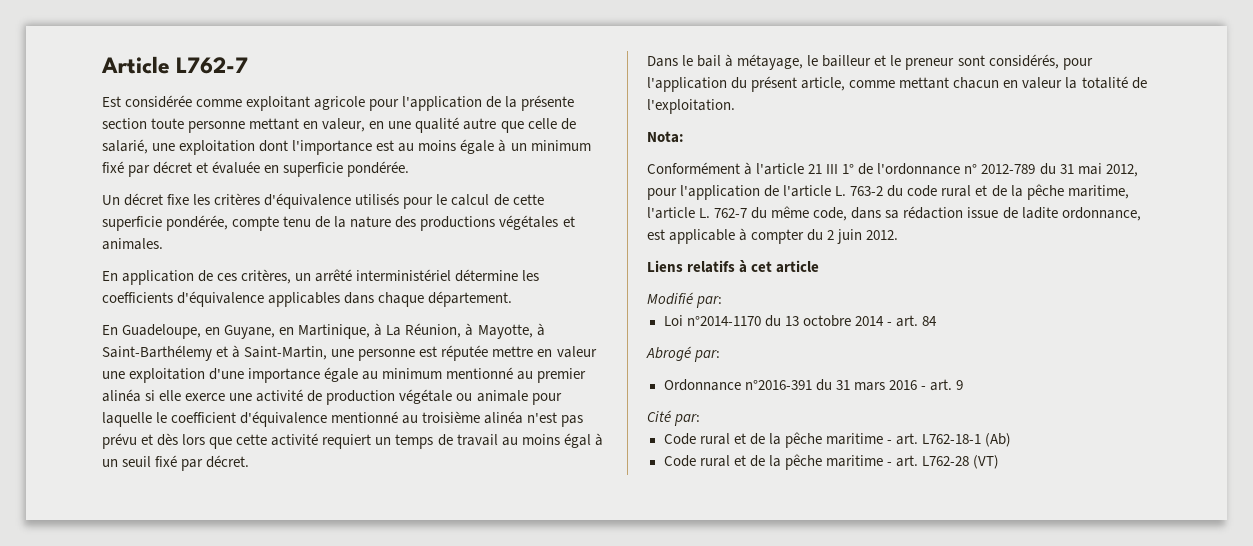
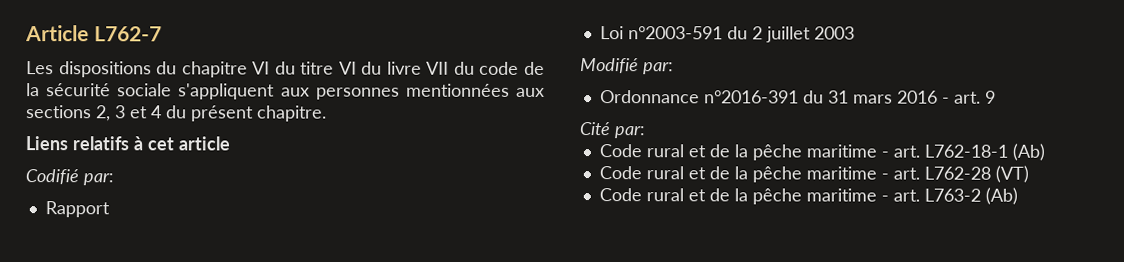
[102,95,575,111] [102,117,576,133] [102,139,591,155] [102,161,410,177] [102,193,544,209] [102,215,575,231] [102,238,163,250] [102,269,540,285] [102,291,513,307] [102,323,545,339] [102,345,597,361] [102,367,587,383] [102,389,562,405] [102,411,584,427] [102,433,603,449] [102,455,250,471] [647,54,1093,70] [647,76,1147,92] [647,99,735,114] [647,131,684,143] [647,162,1138,177] [647,184,1129,200] [647,206,1141,221] [647,228,899,244] Est considérée comme exploitant agricole pour l'application de la présente section toute personne mettant en valeur, en une qualité autre que celle de salarié, une exploitation dont l'importance est au moins égale à un minimum fixé par décret et évaluée en superficie pondérée. // Un décret fixe les critères d'équivalence utilisés pour le calcul de cette superficie pondérée, compte tenu de la nature des productions végétales et animales. // En application de ces critères, un arrêté interministériel détermine les coefficients d'équivalence applicables dans chaque département. // En Guadeloupe, en Guyane, en Martinique, à La Réunion, à Mayotte, à Saint-Barthélemy et à Saint-Martin, une personne est réputée mettre en valeur une exploitation d'une importance égale au minimum mentionné au premier alinéa si elle exerce une activité de production végétale ou animale pour laquelle le coefficient d'équivalence mentionné au troisième alinéa n'est pas prévu et dès lors que cette activité requiert un temps de travail au moins égal à un seuil fixé par décret. // Dans le bail à métayage, le bailleur et le preneur sont considérés, pour l'application du présent article, comme mettant chacun en valeur la totalité de l'exploitation. // Nota: // Conformément à l'article 21 III 1° de l'ordonnance n° 2012-789 du 31 mai 2012, pour l'application de l'article L. 763-2 du code rural et de la pêche maritime, l'article L. 762-7 du même code, dans sa rédaction issue de ladite ordonnance, est applicable à compter du 2 juin 2012. -> [26,61,546,78] [26,83,545,100] [26,105,327,122] Les dispositions du chapitre VI du titre VI du livre VII du code de la sécurité sociale s'appliquent aux personnes mentionnées aux sections 2, 3 et 4 du présent chapitre.
[647,292,723,308] Modifié par: -> [25,169,114,186] [44,201,110,218] Codifié par: // Rapport
[686,315,937,327] [646,346,692,361] n°2014-1170 du 13 octobre 2014 - art. 84 // Abrogé -> [627,26,855,43] [580,58,639,74] n°2003-591 du 2 juillet 2003 // Modifié
(999, 462) none -> [598,187,1018,205] // Code rural et de la pêche maritime - art. L763-2 (Ab)

